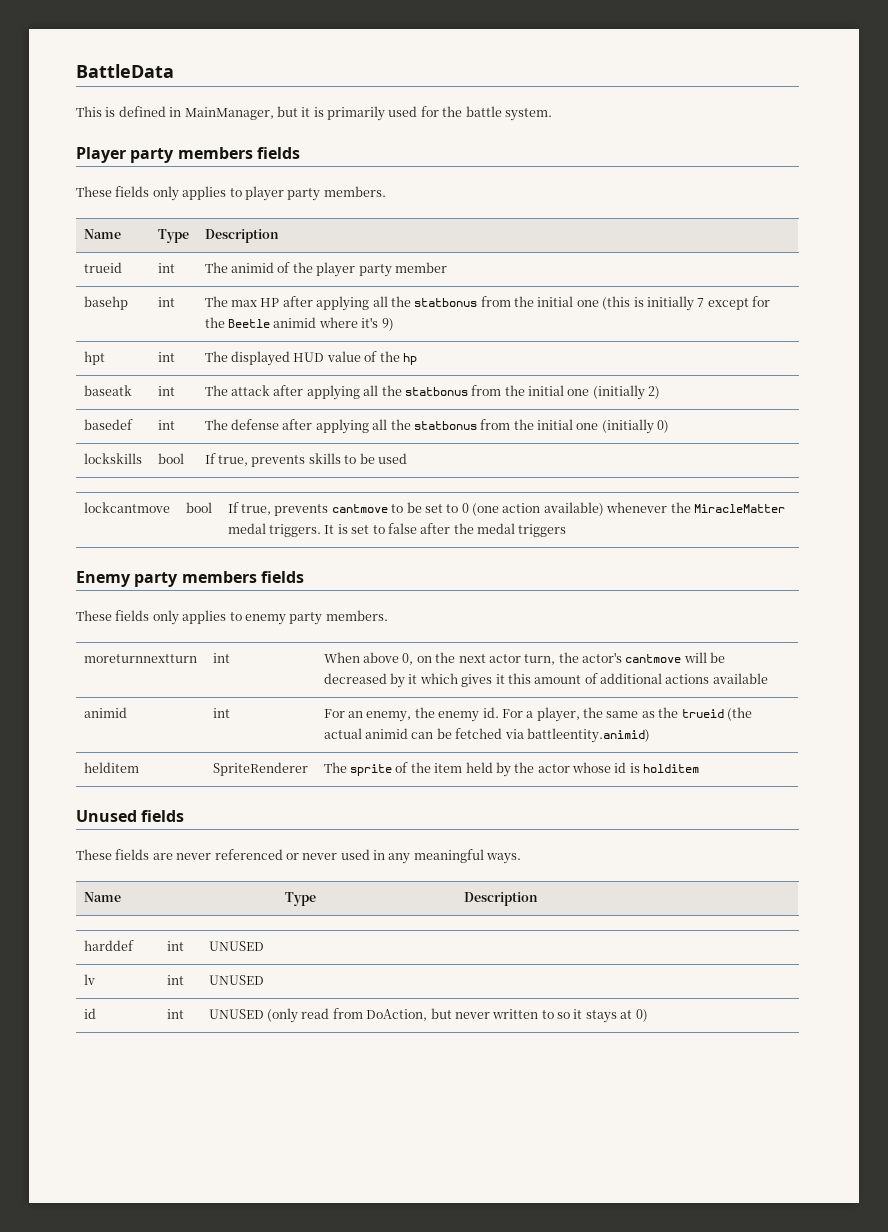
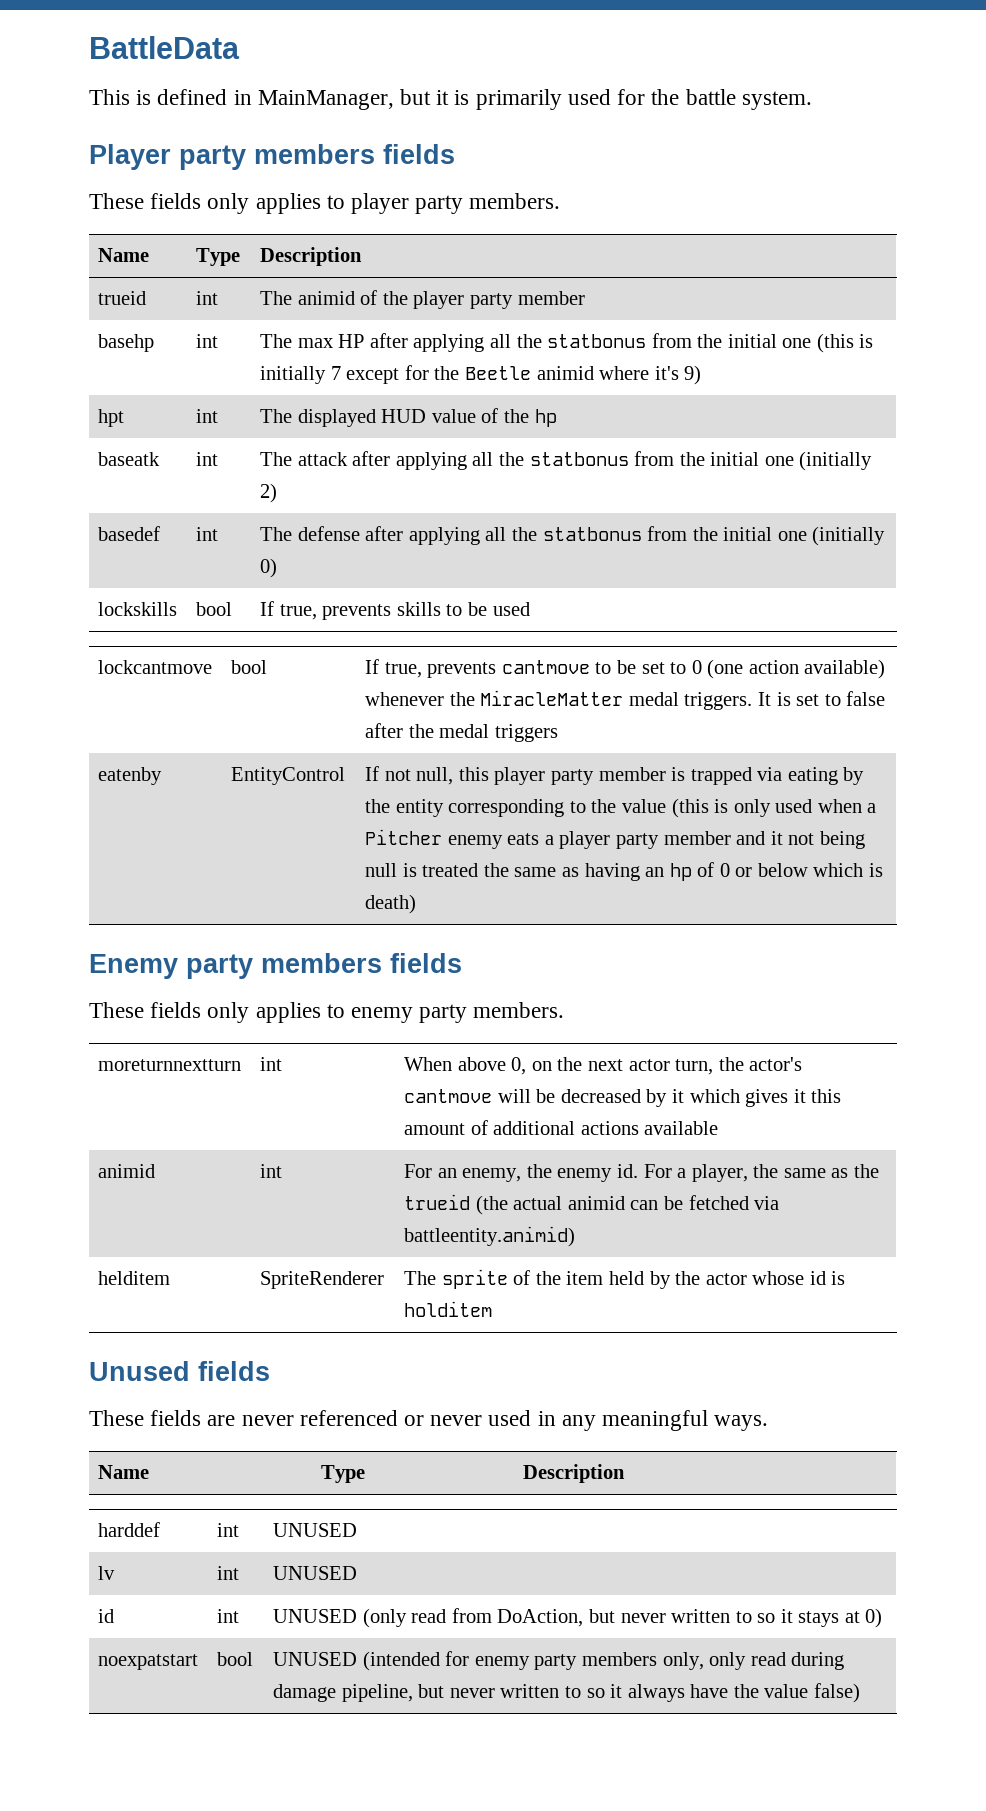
(567, 530) none -> [98,767,163,785] [231,767,346,785] [365,766,865,785] [365,798,877,818] [365,829,865,849] [365,862,883,881] [365,894,417,914] // eatenby | EntityControl | If not null, this player party member is trapped via eating by the entity corresponding to the value (this is only used when a Pitcher enemy eats a player party member and it not being null is treated the same as having an hp of 0 or below which is death)
(648, 1015) none -> [98,1654,199,1670] [217,1652,254,1666] [273,1651,845,1671] [273,1683,860,1703] // noexpatstart | bool | UNUSED (intended for enemy party members only, only read during damage pipeline, but never written to so it always have the value false)

